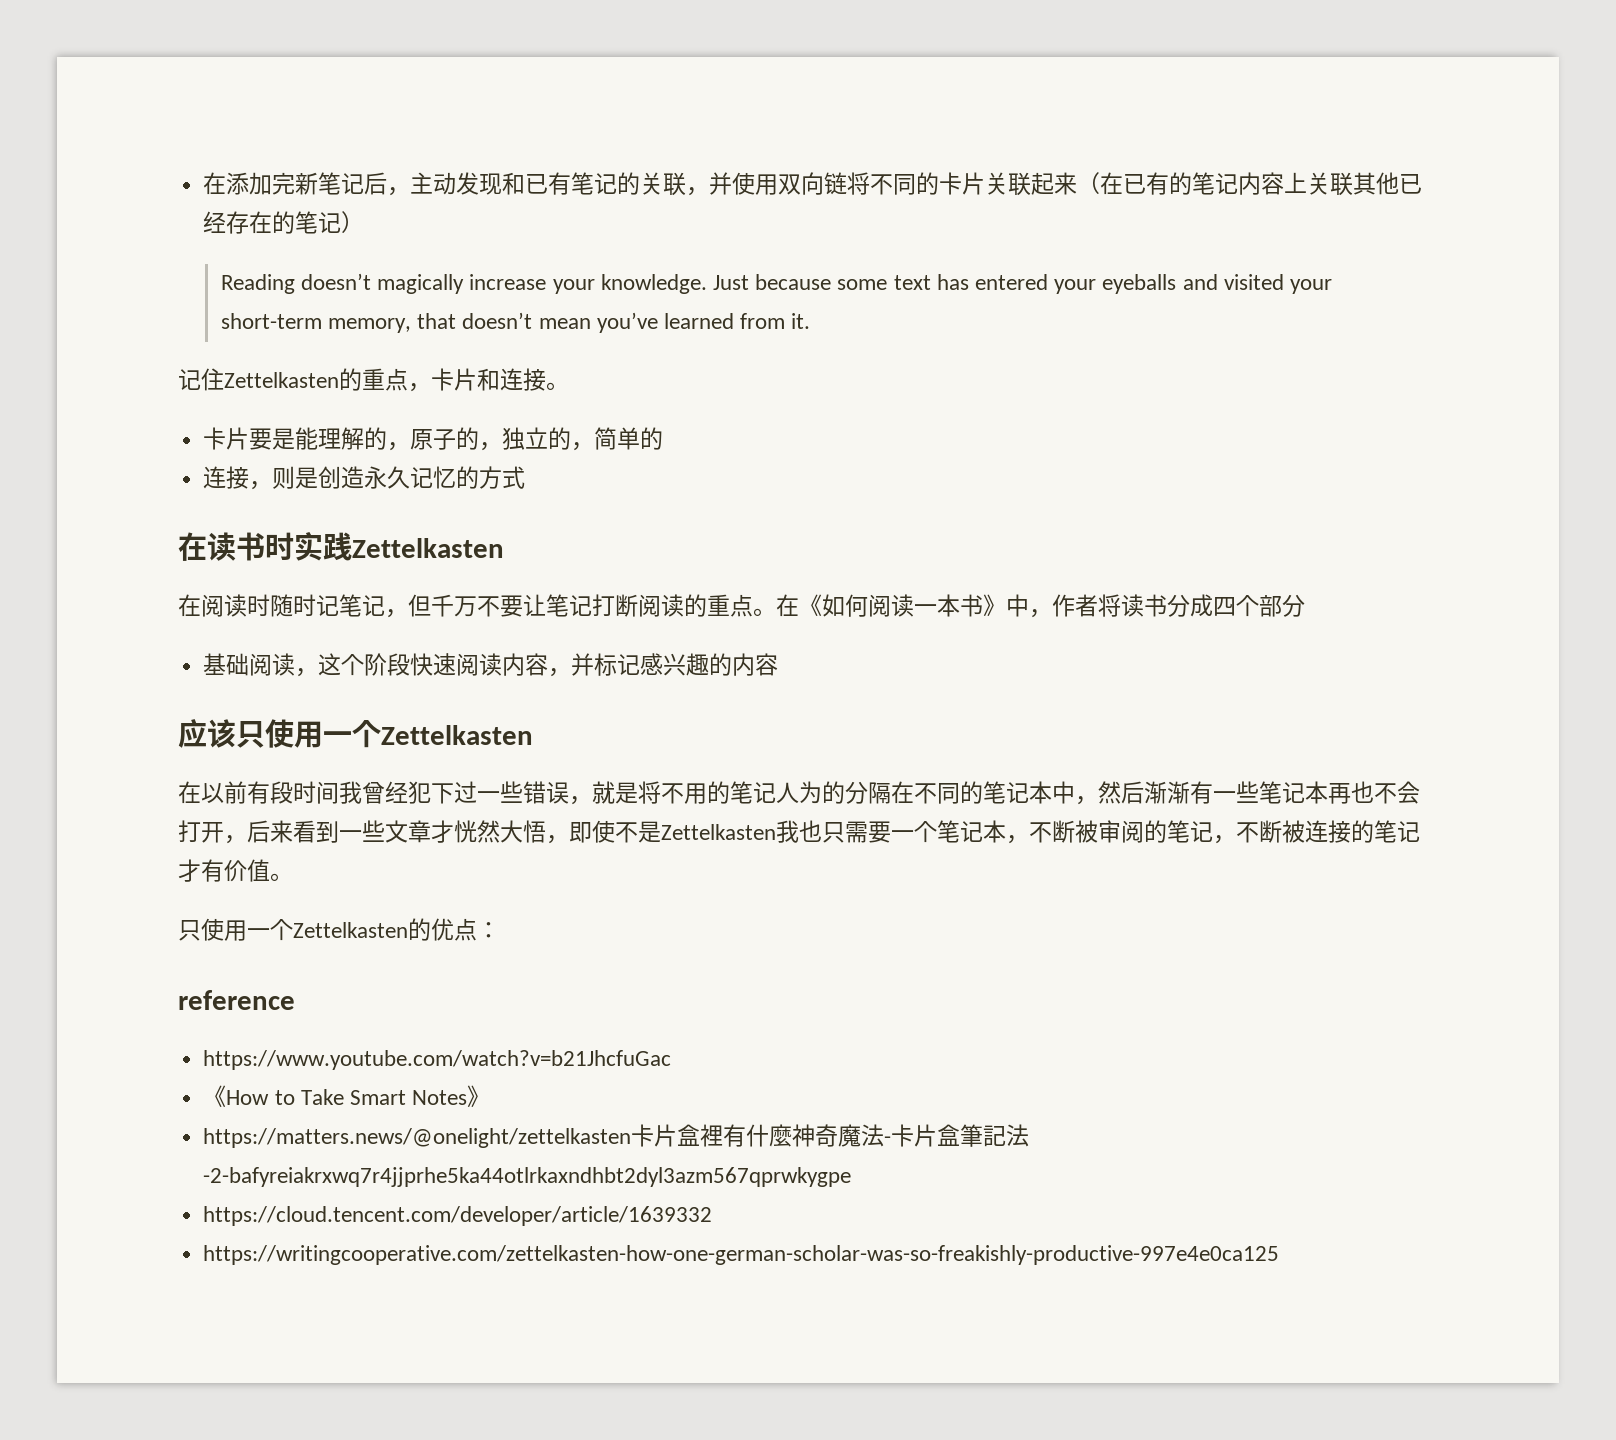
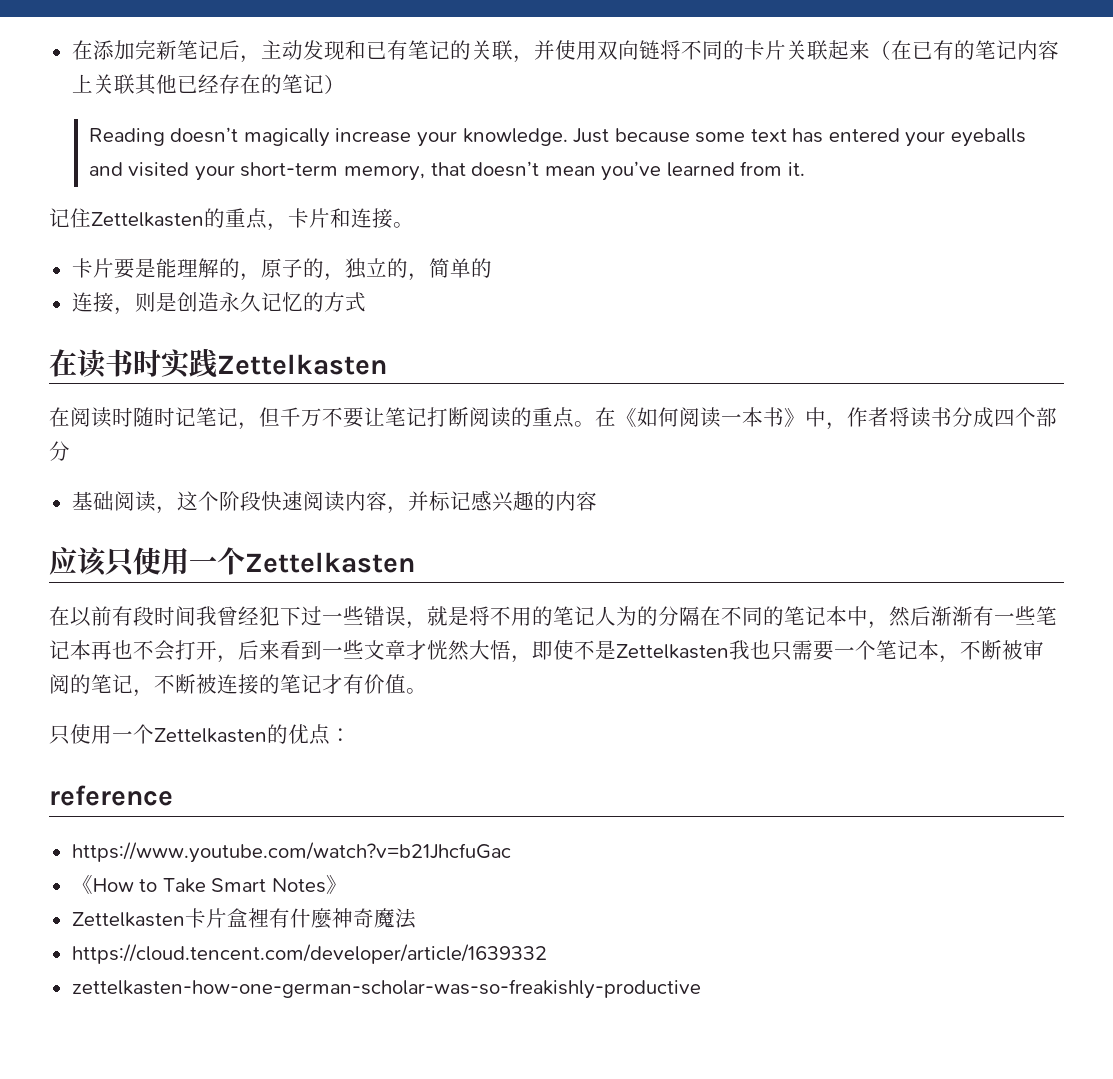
[203,1128,632,1148] https://matters.news/@onelight/zettelkasten -> [71,912,185,927] Zettelkasten
[884,1124,1030,1147] [203,1167,852,1187] -卡片盒筆記法-2-bafyreiakrxwq7r4jjprhe5ka44otlrkaxndhbt2dyl3azm567qprwkygpe -> (416, 918) none
[203,1245,1280,1265] https://writingcooperative.com/zettelkasten-how-one-german-scholar-was-so-freakishly-productive-997e4e0ca125 -> [71,979,701,999] zettelkasten-how-one-german-scholar-was-so-freakishly-productive

